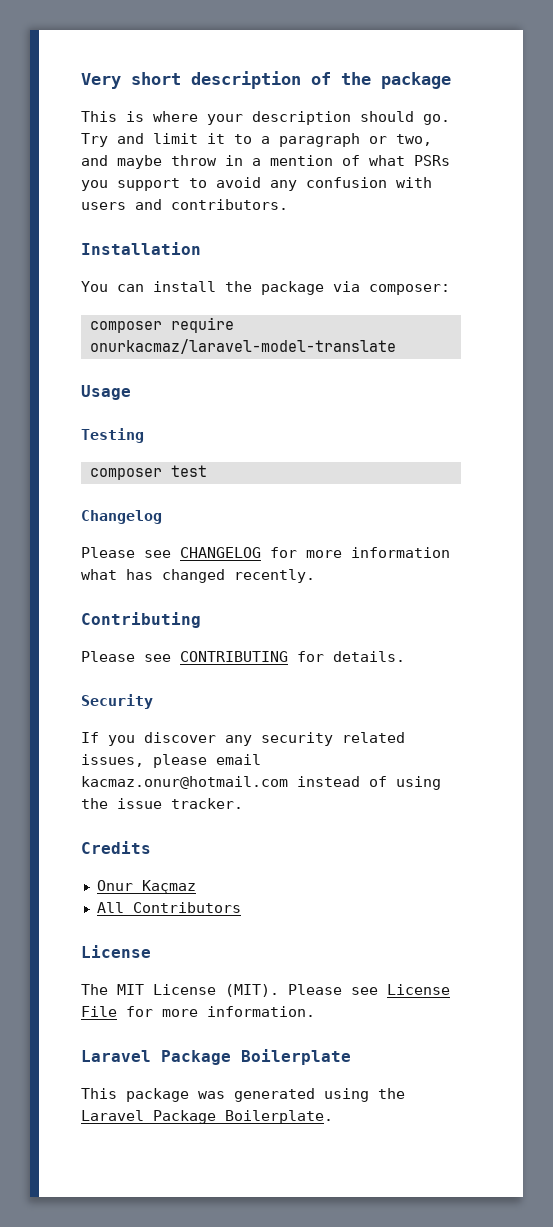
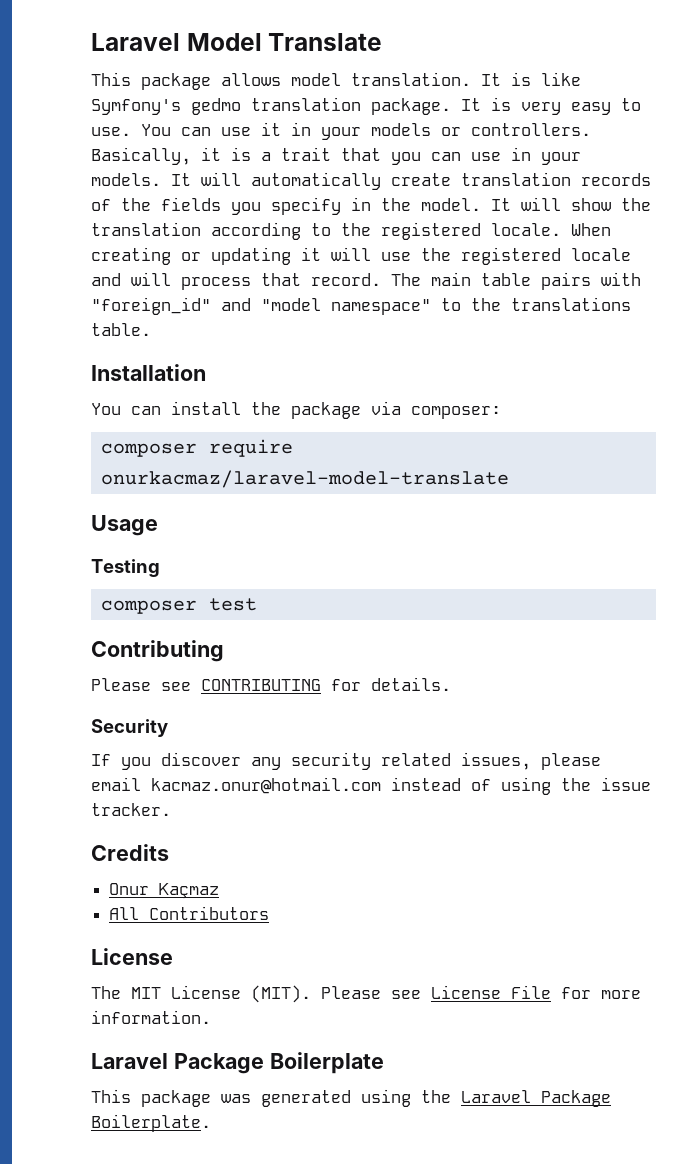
[81,71,451,89] [81,111,450,125] [81,133,432,147] [81,155,450,169] [81,177,432,191] [81,199,288,210] Very short description of the package // This is where your description should go. Try and limit it to a paragraph or two, and maybe throw in a mention of what PSRs you support to avoid any confusion with users and contributors. -> [91,33,383,51] [91,72,581,90] [91,97,641,115] [91,122,591,140] [91,147,581,165] [91,172,651,190] [91,197,651,215] [91,222,611,240] [91,247,631,265] [91,272,641,290] [91,297,631,315] [91,323,151,336] Laravel Model Translate // This package allows model translation. It is like Symfony's gedmo translation package. It is very easy to use. You can use it in your models or controllers. Basically, it is a trait that you can use in your models. It will automatically create translation records of the fields you specify in the model. It will show the translation according to the registered locale. When creating or updating it will use the registered locale and will process that record. The main table pairs with "foreign_id" and "model namespace" to the translations table.
[81,510,162,524] [81,547,450,558] [81,569,315,583] // Changelog // Please see CHANGELOG for more information what has changed recently. -> (257, 604) none

